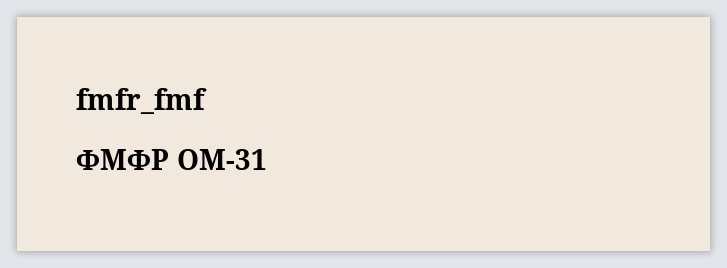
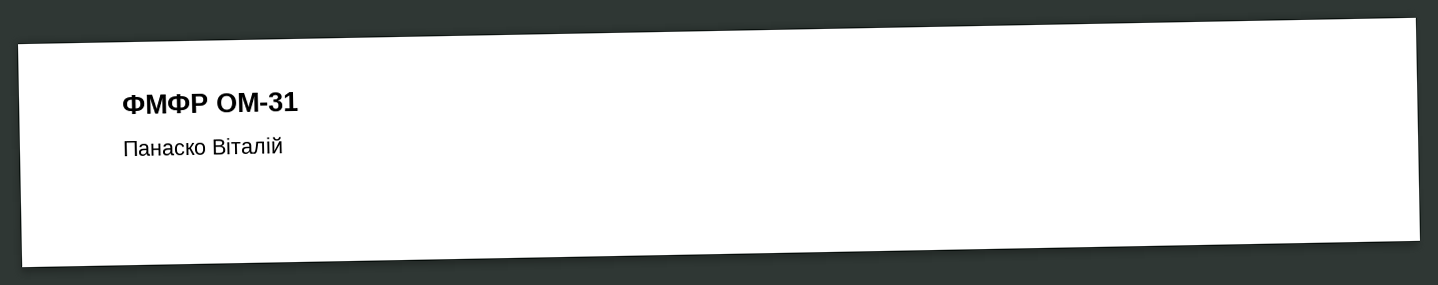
[76,88,207,114] fmfr_fmf // -> (122, 104) none
(267, 159) none -> [122,136,284,157] // Панаско Віталій

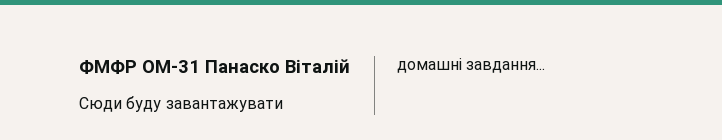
(299, 102) // -> (200, 66) none
(284, 145) none -> [79,96,283,112] [397,58,546,73] // Сюди буду завантажувати домашні завдання...

